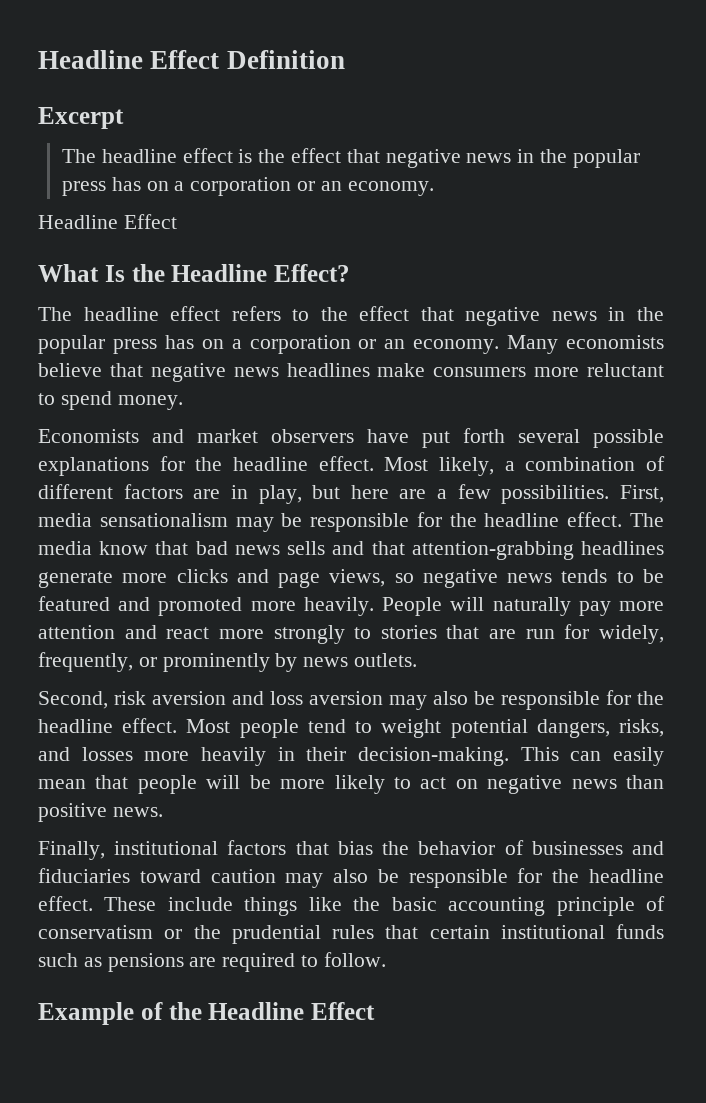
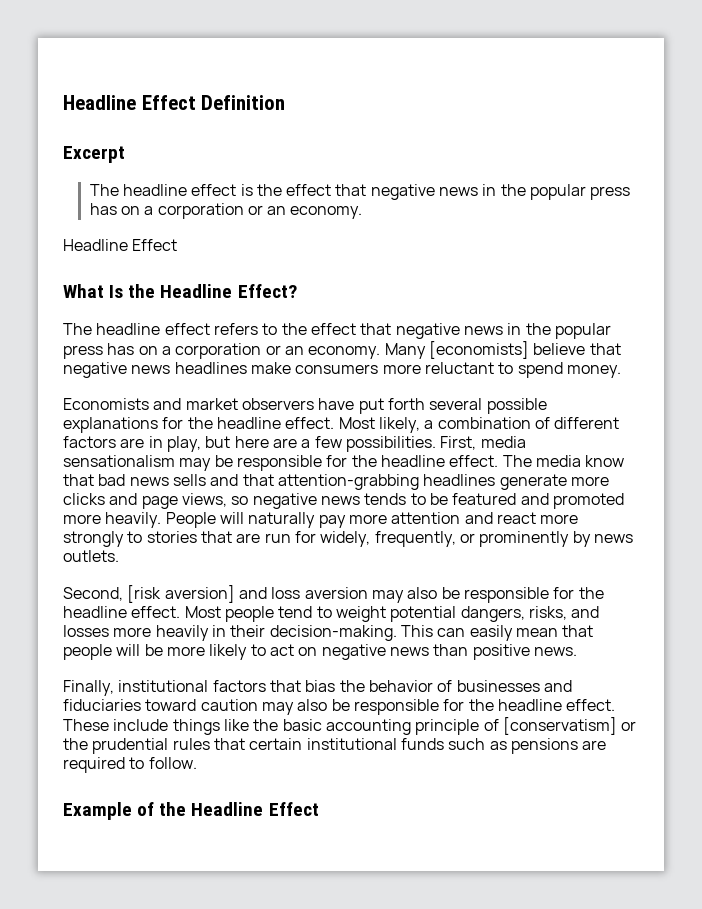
[565,335,664,349] economists -> [428,341,529,359] [economists]
[114,691,226,705] risk aversion -> [127,585,235,603] [risk aversion]
[38,925,153,939] conservatism -> [502,717,617,735] [conservatism]

